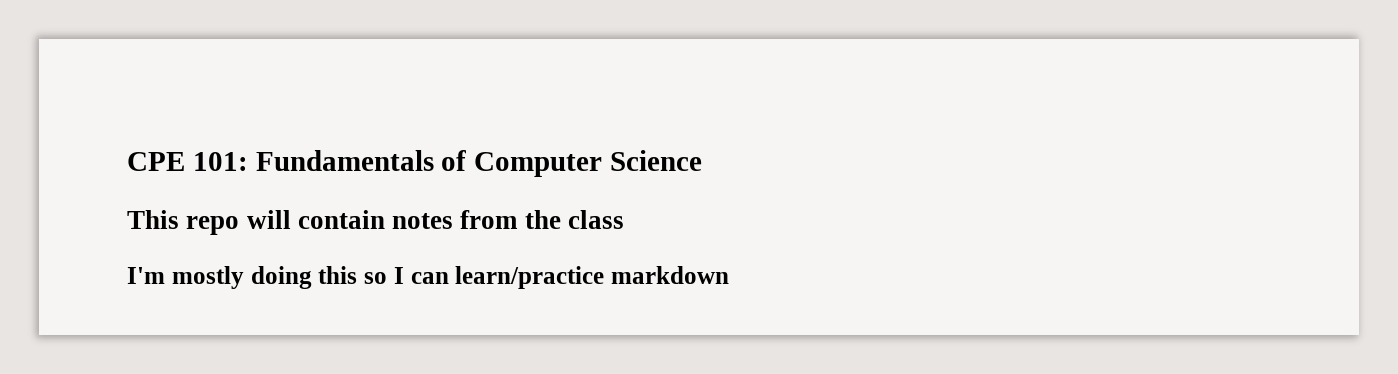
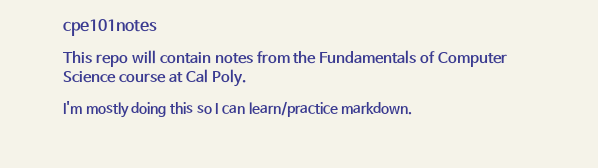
[127,150,703,177] CPE 101: Fundamentals of Computer Science -> [63,19,157,36] cpe101notes
[568,210,625,229] class -> [319,50,508,67] [63,69,246,87] Fundamentals of Computer Science course at Cal Poly.
[611,266,729,284] markdown -> [341,102,413,115] markdown.

